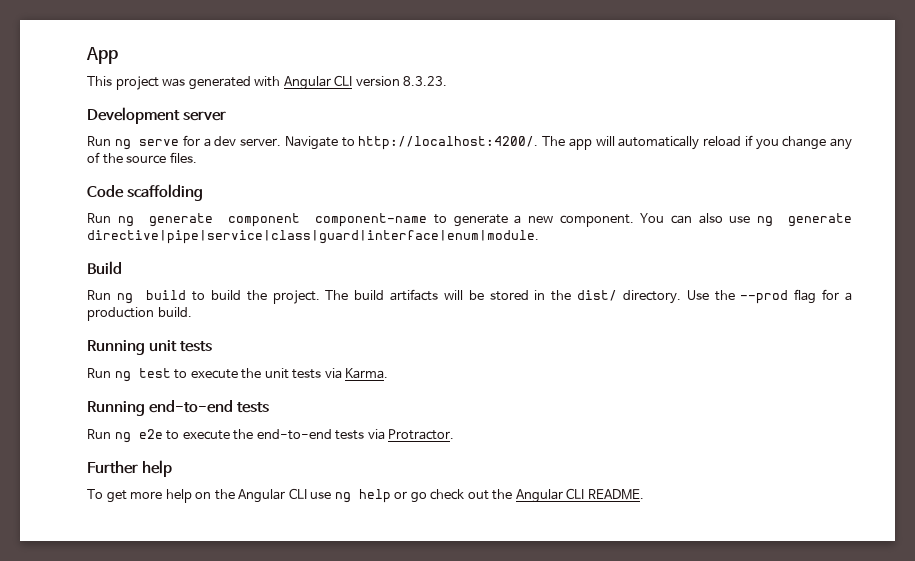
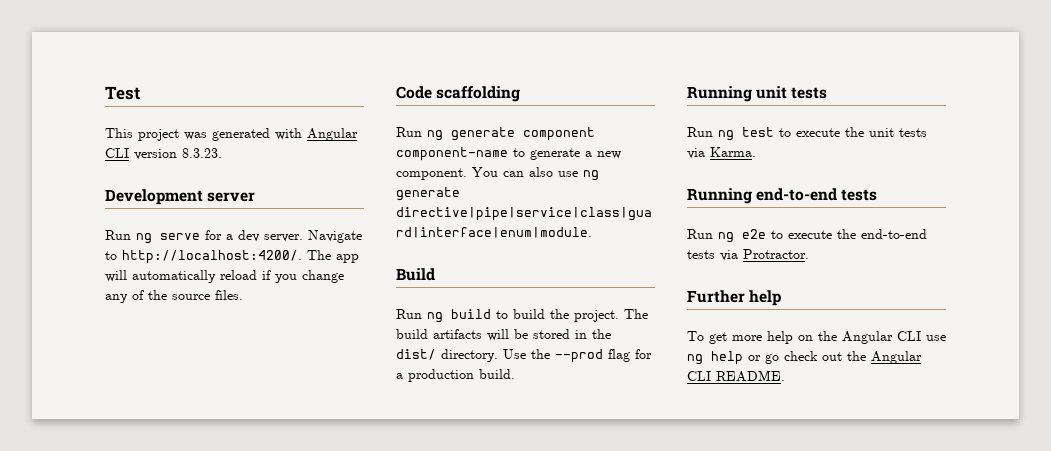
[86,47,118,64] App -> [105,86,140,100] Test

